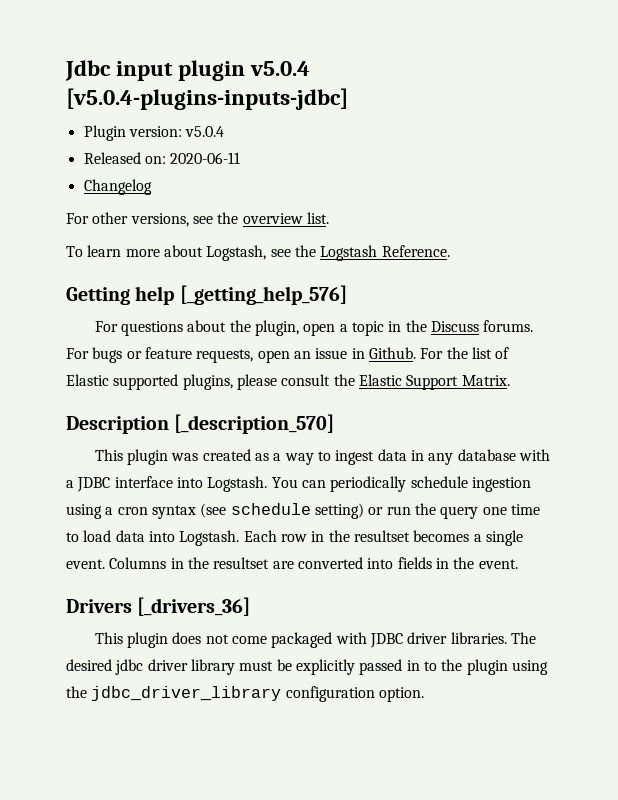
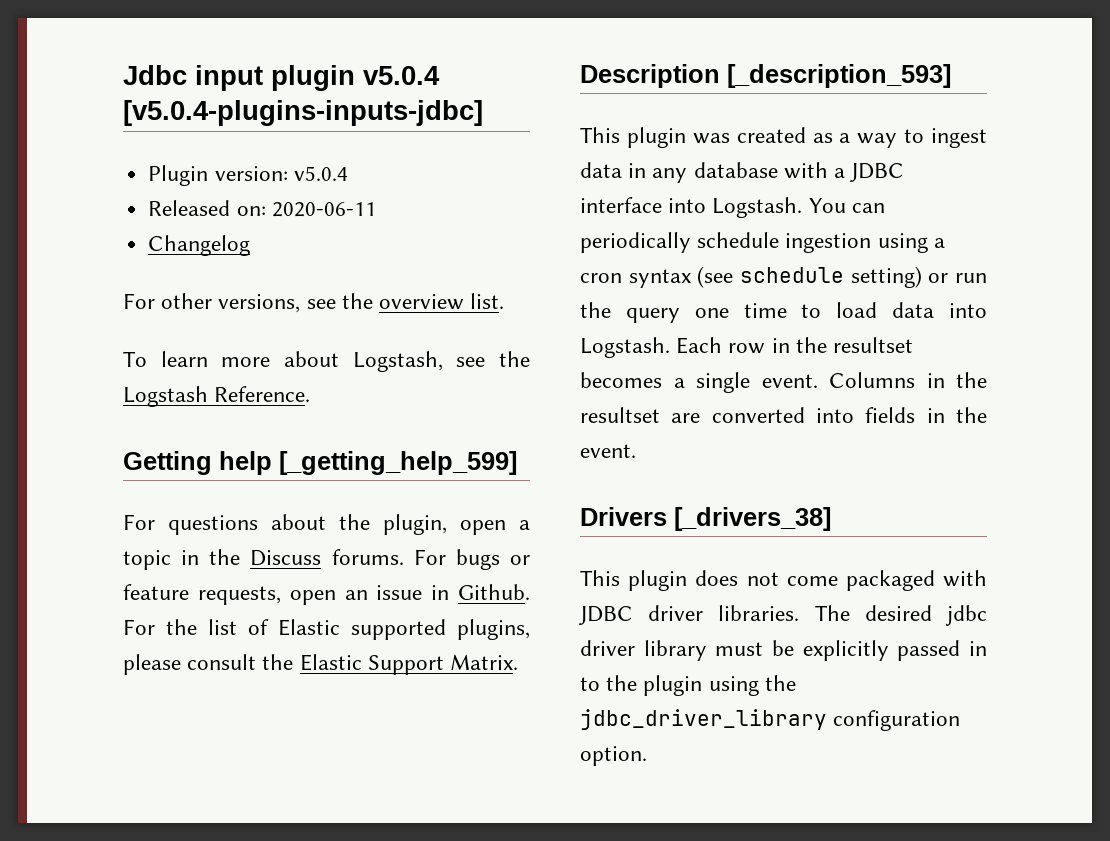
[179,285,347,305] [_getting_help_576] -> [279,451,517,475] [_getting_help_599]
[174,414,335,434] [_description_570] -> [727,64,951,88] [_description_593]
[137,597,251,616] [_drivers_36] -> [674,507,831,531] [_drivers_38]

